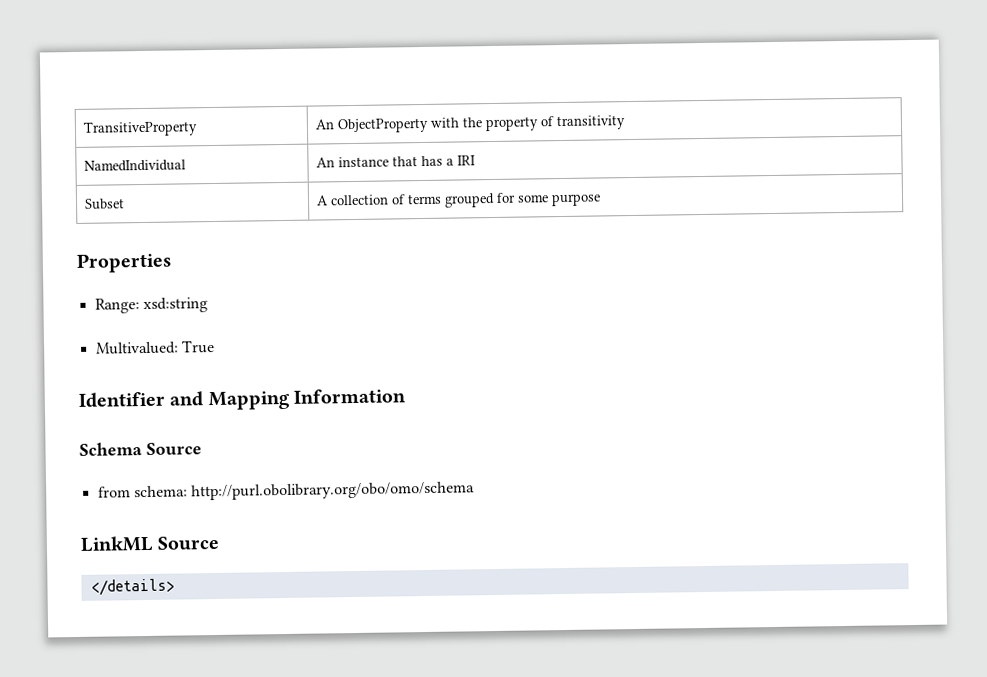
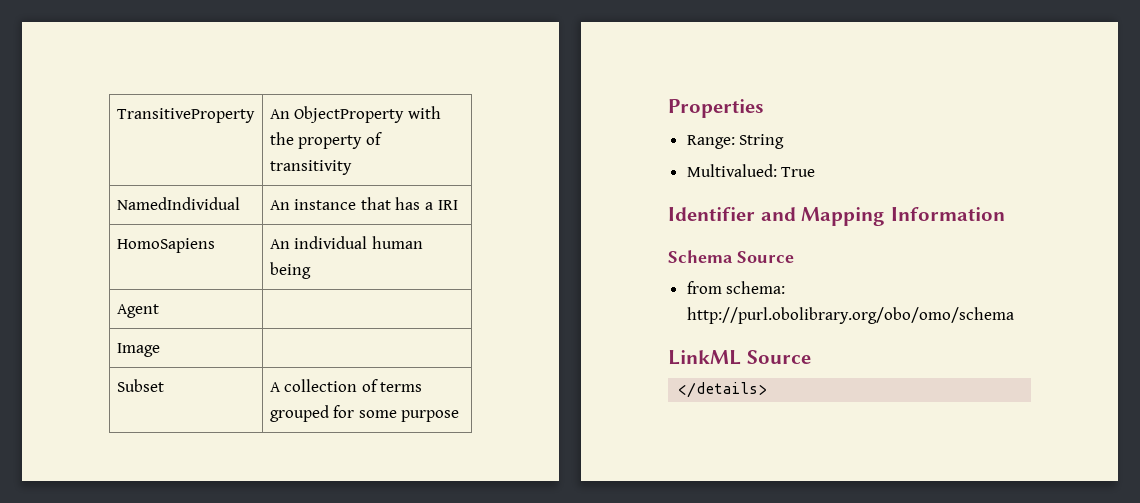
(476, 160) none -> [116,238,215,253] [269,236,423,249] [269,262,311,279] [116,304,159,318] [116,343,160,357] // HomoSapiens | An individual human being // Agent | // Image |
[142,297,208,314] xsd:string -> [739,134,785,149] String

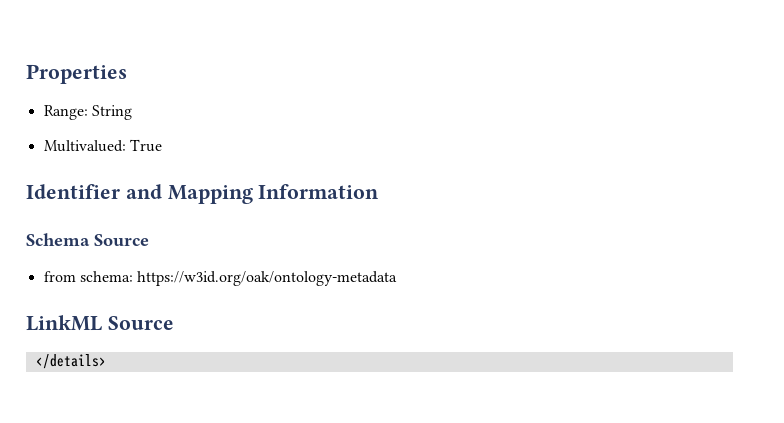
[116,108,255,123] [269,106,441,123] [269,132,382,149] [269,160,352,175] [116,197,240,210] [269,197,458,210] [116,238,215,253] [269,236,423,249] [269,262,311,279] [116,304,159,318] [116,343,160,357] [116,379,164,392] [269,379,423,392] [269,405,460,422] TransitiveProperty | An ObjectProperty with the property of transitivity // NamedIndividual | An instance that has a IRI // HomoSapiens | An individual human being // Agent | // Image | // Subset | A collection of terms grouped for some purpose // -> (26, 74) none
[686,307,1014,324] http://purl.obolibrary.org/obo/omo/schema -> [137,271,398,286] https://w3id.org/oak/ontology-metadata

